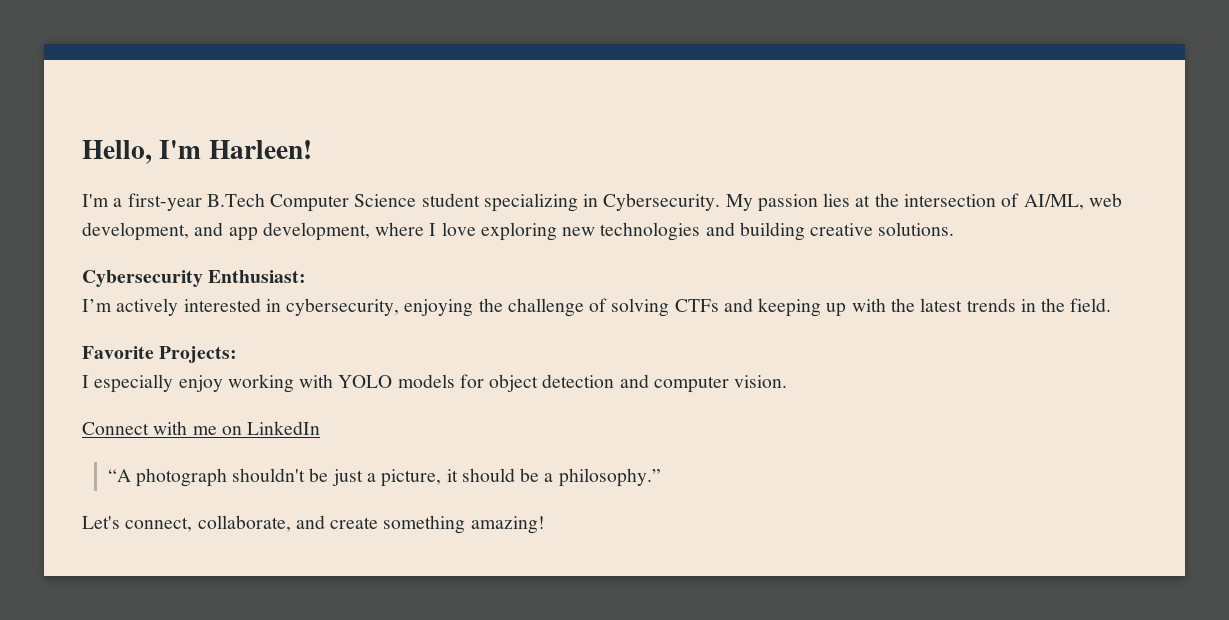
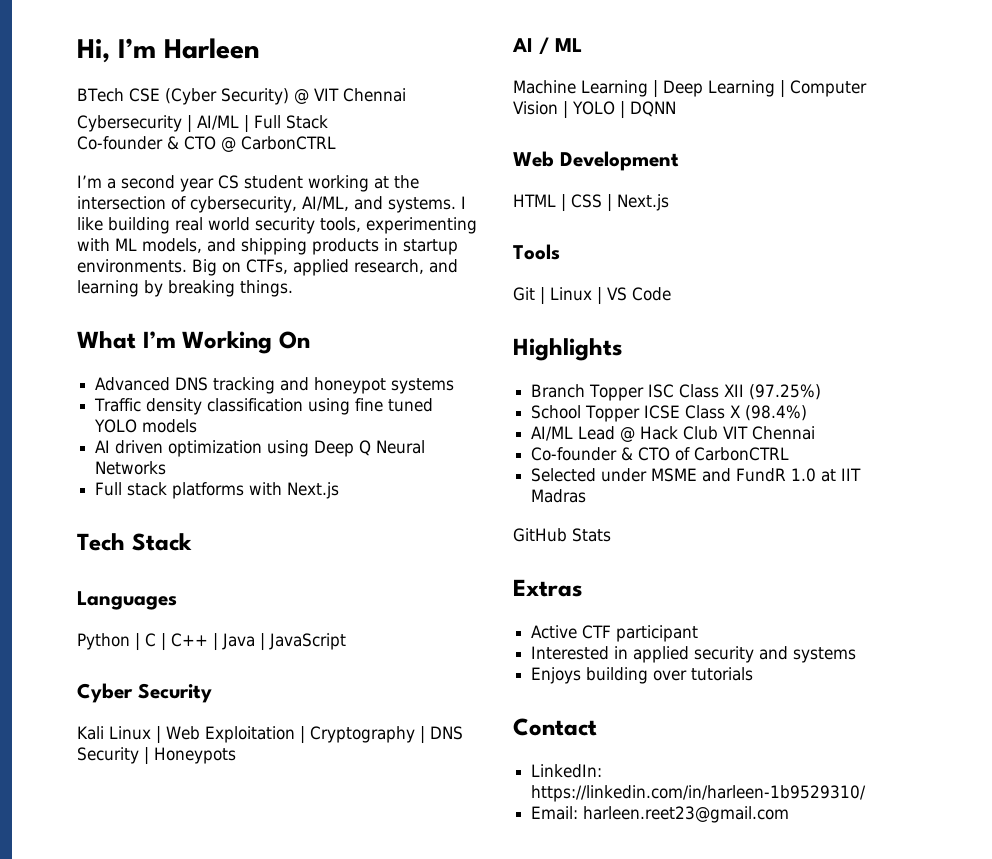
[82,140,312,164] [82,193,1122,212] [82,222,955,241] [82,270,307,287] [82,298,1112,317] [82,346,238,363] [82,374,788,393] [82,421,321,435] [107,468,661,487] [82,515,545,534] Hello, I'm Harleen! // I'm a first-year B.Tech Computer Science student specializing in Cybersecurity. My passion lies at the intersection of AI/ML, web development, and app development, where I love exploring new technologies and building creative solutions. // Cybersecurity Enthusiast: // I’m actively interested in cybersecurity, enjoying the challenge of solving CTFs and keeping up with the latest trends in the field. // Favorite Projects: // I especially enjoy working with YOLO models for object detection and computer vision. // Connect with me on LinkedIn // “A photograph shouldn't be just a picture, it should be a philosophy.” // Let's connect, collaborate, and create something amazing! -> [77,38,260,63] [77,88,406,105] [77,115,328,133] [77,136,336,152] [77,175,419,192] [77,196,466,213] [77,217,477,234] [77,238,458,255] [77,259,458,276] [77,280,293,297] [77,331,310,354] [95,377,455,394] [94,398,434,415] [94,419,198,433] [95,440,426,457] [95,461,167,475] [95,482,340,499] [77,533,192,551] [77,591,177,610] [77,633,346,651] [77,683,212,703] [77,726,463,744] [77,747,236,765] [512,37,582,55] [513,80,867,98] [513,101,676,119] [513,151,679,171] [513,194,669,212] [513,244,560,260] [513,287,671,305] [513,338,623,361] [531,384,822,401] [531,405,808,422] [531,426,816,442] [531,447,790,461] [531,468,862,482] [531,489,587,503] [513,528,611,542] [513,579,583,597] [531,625,699,642] [531,646,857,663] [531,667,754,684] [513,718,597,736] [531,764,603,778] [531,785,867,802] [531,806,790,823] Hi, I’m Harleen // BTech CSE (Cyber Security) @ VIT Chennai // Cybersecurity | AI/ML | Full Stack // Co-founder & CTO @ CarbonCTRL // I’m a second year CS student working at the intersection of cybersecurity, AI/ML, and systems. I like building real world security tools, experimenting with ML models, and shipping products in startup environments. Big on CTFs, applied research, and learning by breaking things. // What I’m Working On // Advanced DNS tracking and honeypot systems // Traffic density classification using fine tuned YOLO models // AI driven optimization using Deep Q Neural Networks // Full stack platforms with Next.js // Tech Stack // Languages // Python | C | C++ | Java | JavaScript // Cyber Security // Kali Linux | Web Exploitation | Cryptography | DNS Security | Honeypots // AI / ML // Machine Learning | Deep Learning | Computer Vision | YOLO | DQNN // Web Development // HTML | CSS | Next.js // Tools // Git | Linux | VS Code // Highlights // Branch Topper ISC Class XII (97.25%) // School Topper ICSE Class X (98.4%) // AI/ML Lead @ Hack Club VIT Chennai // Co-founder & CTO of CarbonCTRL // Selected under MSME and FundR 1.0 at IIT Madras // GitHub Stats // Extras // Active CTF participant // Interested in applied security and systems // Enjoys building over tutorials // Contact // LinkedIn: https://linkedin.com/in/harleen-1b9529310/ // Email: harleen.reet23@gmail.com

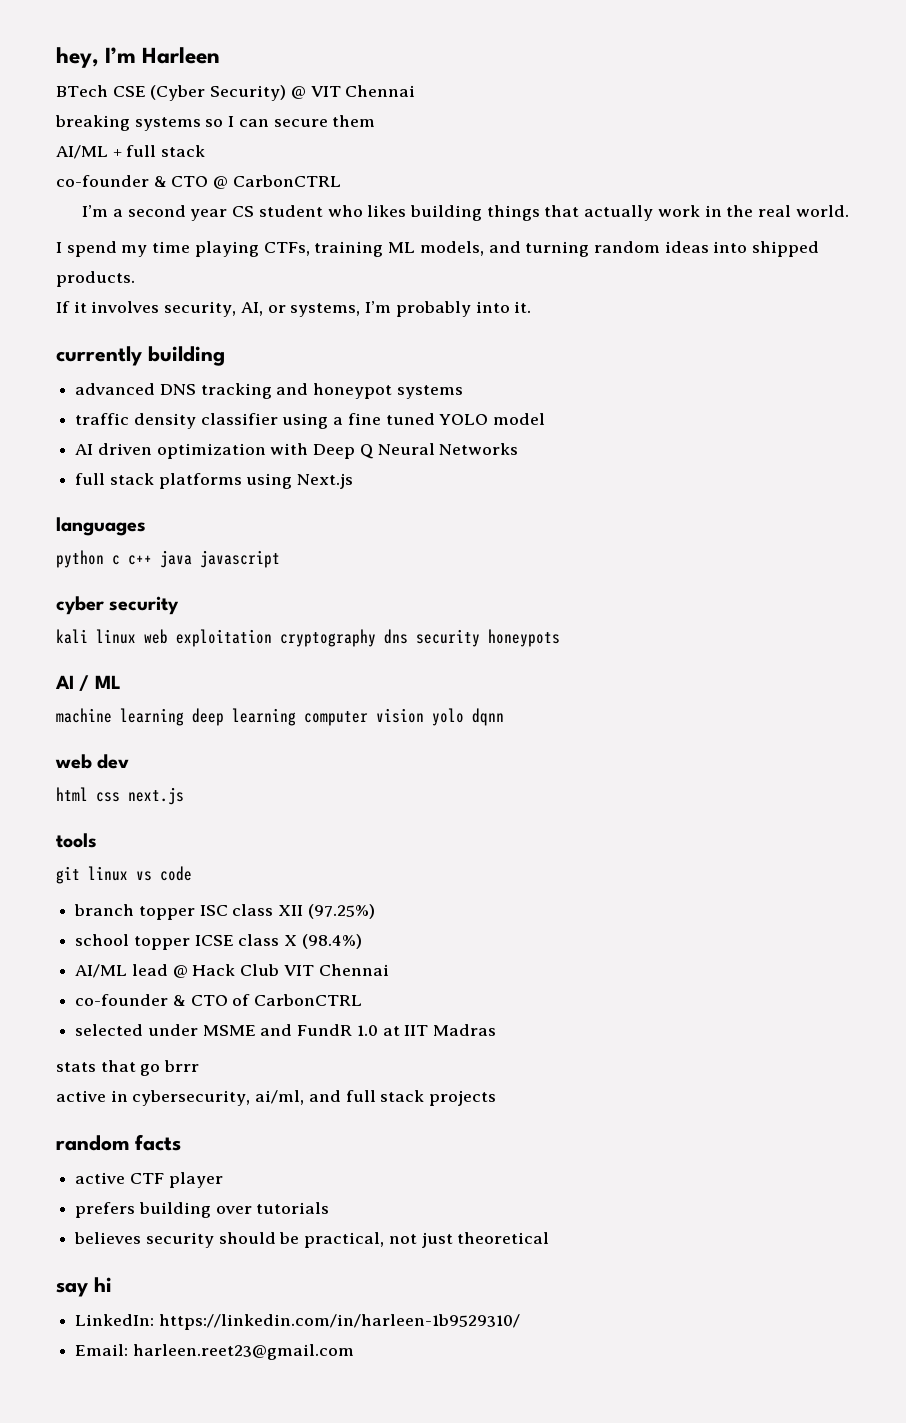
[77,39,110,63] Hi, -> [56,47,99,68] hey,
[77,115,328,133] [77,136,163,150] Cybersecurity | AI/ML | Full Stack // Co-founder -> [55,115,376,131] [56,145,206,159] [56,175,149,187] breaking systems so I can secure them // AI/ML + full stack // co-founder
[308,175,419,192] [77,196,466,213] [77,217,477,234] [77,238,458,255] [77,259,458,276] [77,280,293,297] [77,331,310,354] [95,377,171,391] working at the intersection of cybersecurity, AI/ML, and systems. I like building real world security tools, experimenting with ML models, and shipping products in startup environments. Big on CTFs, applied research, and learning by breaking things. // What I’m Working On // Advanced -> [327,205,849,221] [56,241,820,257] [56,271,135,287] [56,301,532,317] [56,346,225,366] [75,383,156,395] who likes building things that actually work in the real world. // I spend my time playing CTFs, training ML models, and turning random ideas into shipped products. // If it involves security, AI, or systems, I’m probably into it. // currently building // advanced
[94,398,351,415] Traffic density classification using -> [75,413,344,429] traffic density classifier using a
[142,419,198,433] models -> [493,413,546,425] model
[267,440,310,457] using -> [270,443,309,455] with
[95,482,123,496] Full -> [75,473,106,485] full
[249,482,340,499] [77,533,192,551] [77,591,177,610] [77,633,346,651] [77,683,212,703] [77,726,463,744] [77,747,236,765] [512,37,582,55] [513,80,867,98] [513,101,676,119] [513,151,679,171] [513,194,669,212] [513,244,560,260] [513,287,671,305] [513,338,623,361] [531,384,822,401] [531,405,726,422] with Next.js // Tech Stack // Languages // Python | C | C++ | Java | JavaScript // Cyber Security // Kali Linux | Web Exploitation | Cryptography | DNS Security | Honeypots // AI / ML // Machine Learning | Deep Learning | Computer Vision | YOLO | DQNN // Web Development // HTML | CSS | Next.js // Tools // Git | Linux | VS Code // Highlights // Branch Topper ISC Class XII (97.25%) // School Topper ICSE Class -> [246,473,354,489] [56,517,146,536] [56,550,280,568] [56,596,180,615] [56,629,560,647] [55,675,121,691] [56,708,504,726] [55,754,130,769] [56,787,184,805] [56,833,97,848] [56,866,192,884] [74,904,375,920] [75,934,280,950] using Next.js // languages // python c c++ java javascript // cyber security // kali linux web exploitation cryptography dns security honeypots // AI / ML // machine learning deep learning computer vision yolo dqnn // web dev // html css next.js // tools // git linux vs code // branch topper ISC class XII (97.25%) // school topper ICSE class
[578,426,616,440] Lead -> [131,964,168,976] lead
[531,447,618,461] Co-founder -> [75,994,169,1006] co-founder
[531,468,597,482] Selected -> [75,1024,144,1036] selected
[513,528,611,542] [513,579,583,597] [531,625,699,642] [531,646,857,663] [531,667,754,684] [513,718,597,736] GitHub Stats // Extras // Active CTF participant // Interested in applied security and systems // Enjoys building over tutorials // Contact -> [56,1060,200,1076] [56,1090,497,1106] [56,1134,181,1151] [75,1172,223,1188] [75,1202,330,1218] [74,1232,550,1248] [56,1277,112,1297] stats that go brrr // active in cybersecurity, ai/ml, and full stack projects // random facts // active CTF player // prefers building over tutorials // believes security should be practical, not just theoretical // say hi

